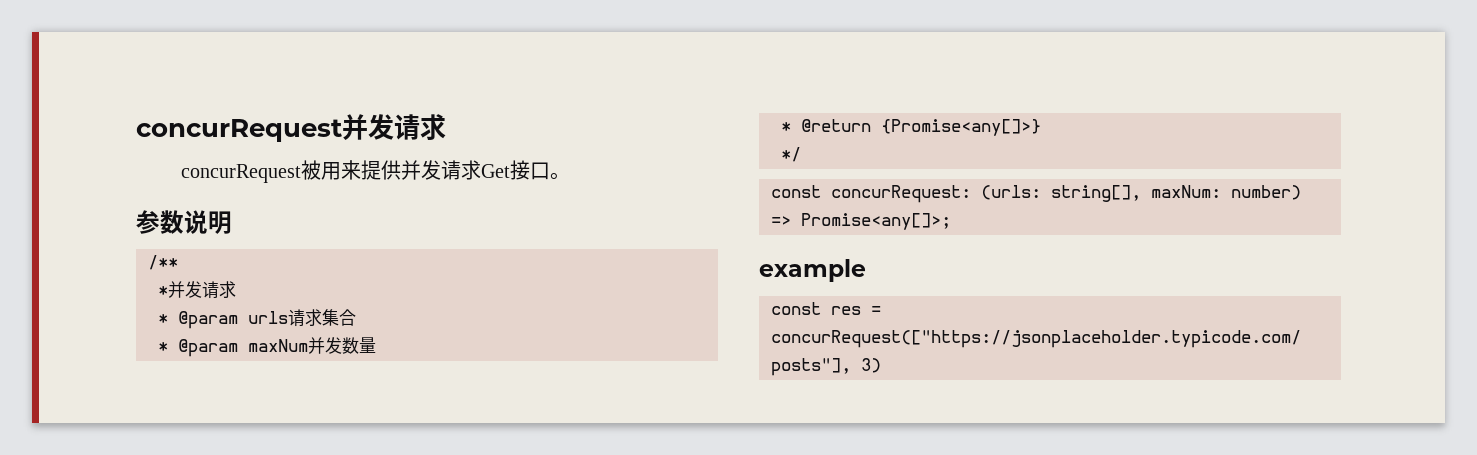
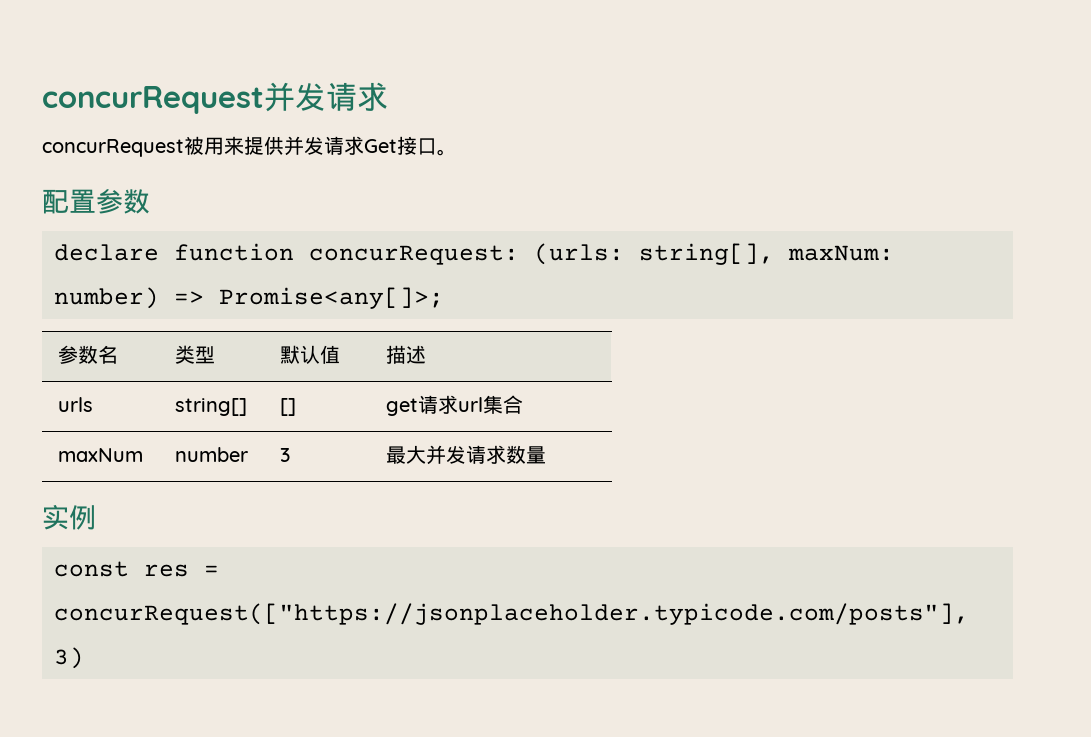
[136,210,232,234] [148,255,178,270] [158,281,236,299] [158,309,356,329] [158,337,376,357] [781,119,1041,136] [781,147,801,162] [771,185,821,198] 参数说明 // /** // *并发请求 // * @param urls请求集合 // * @param maxNum并发数量 // * @return {Promise<any[]>} // */ // const -> [42,189,150,214] [54,243,294,261] 配置参数 // declare function
[759,259,866,282] // example -> [57,345,118,364] [174,345,215,364] [279,345,340,364] [385,345,426,364] [57,397,93,412] [174,398,247,416] [279,398,296,416] [385,395,523,416] [57,448,143,462] [174,447,248,462] [279,448,290,462] [385,445,546,465] [42,504,96,530] // 参数名 | 类型 | 默认值 | 描述 // urls | string[] | [] | get请求url集合 // maxNum | number | 3 | 最大并发请求数量 // 实例

